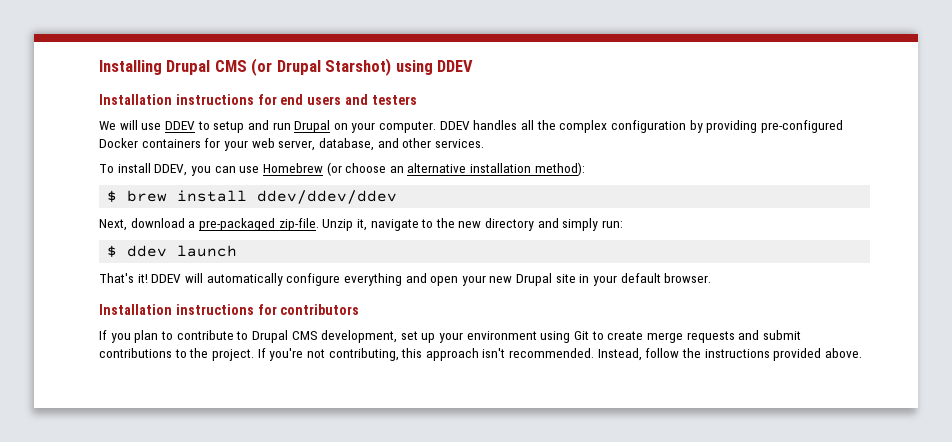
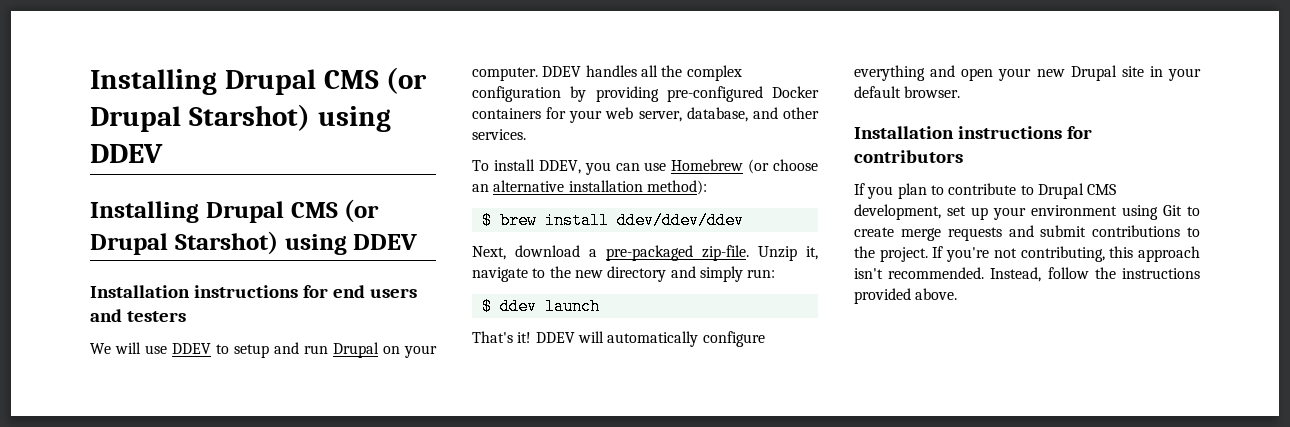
[99,58,474,76] Installing Drupal CMS (or Drupal Starshot) using DDEV -> [90,67,428,95] [90,104,391,132] [90,144,163,163] [90,199,380,223] [90,231,418,255] Installing Drupal CMS (or Drupal Starshot) using DDEV // Installing Drupal CMS (or Drupal Starshot) using DDEV

